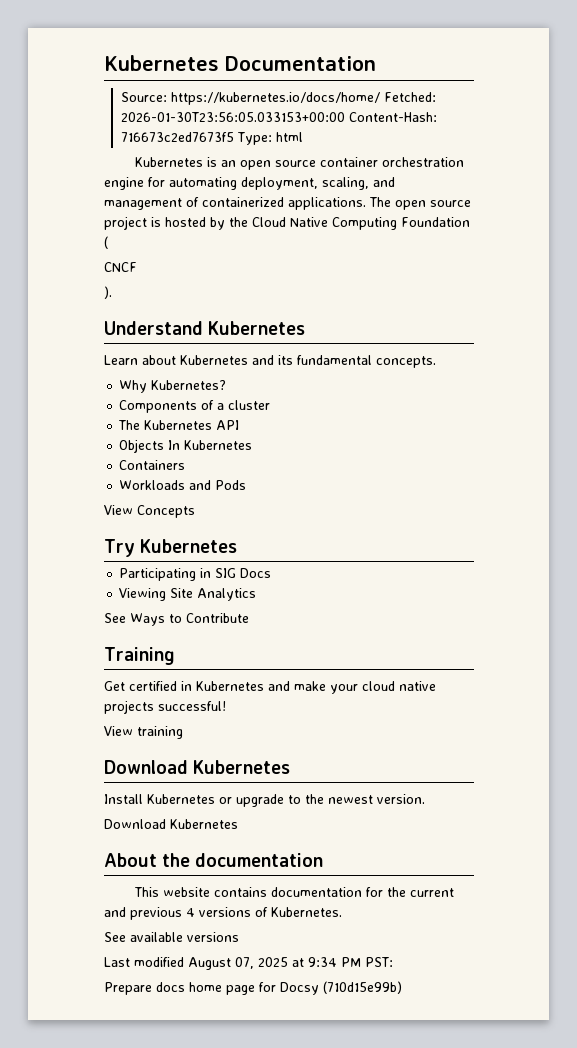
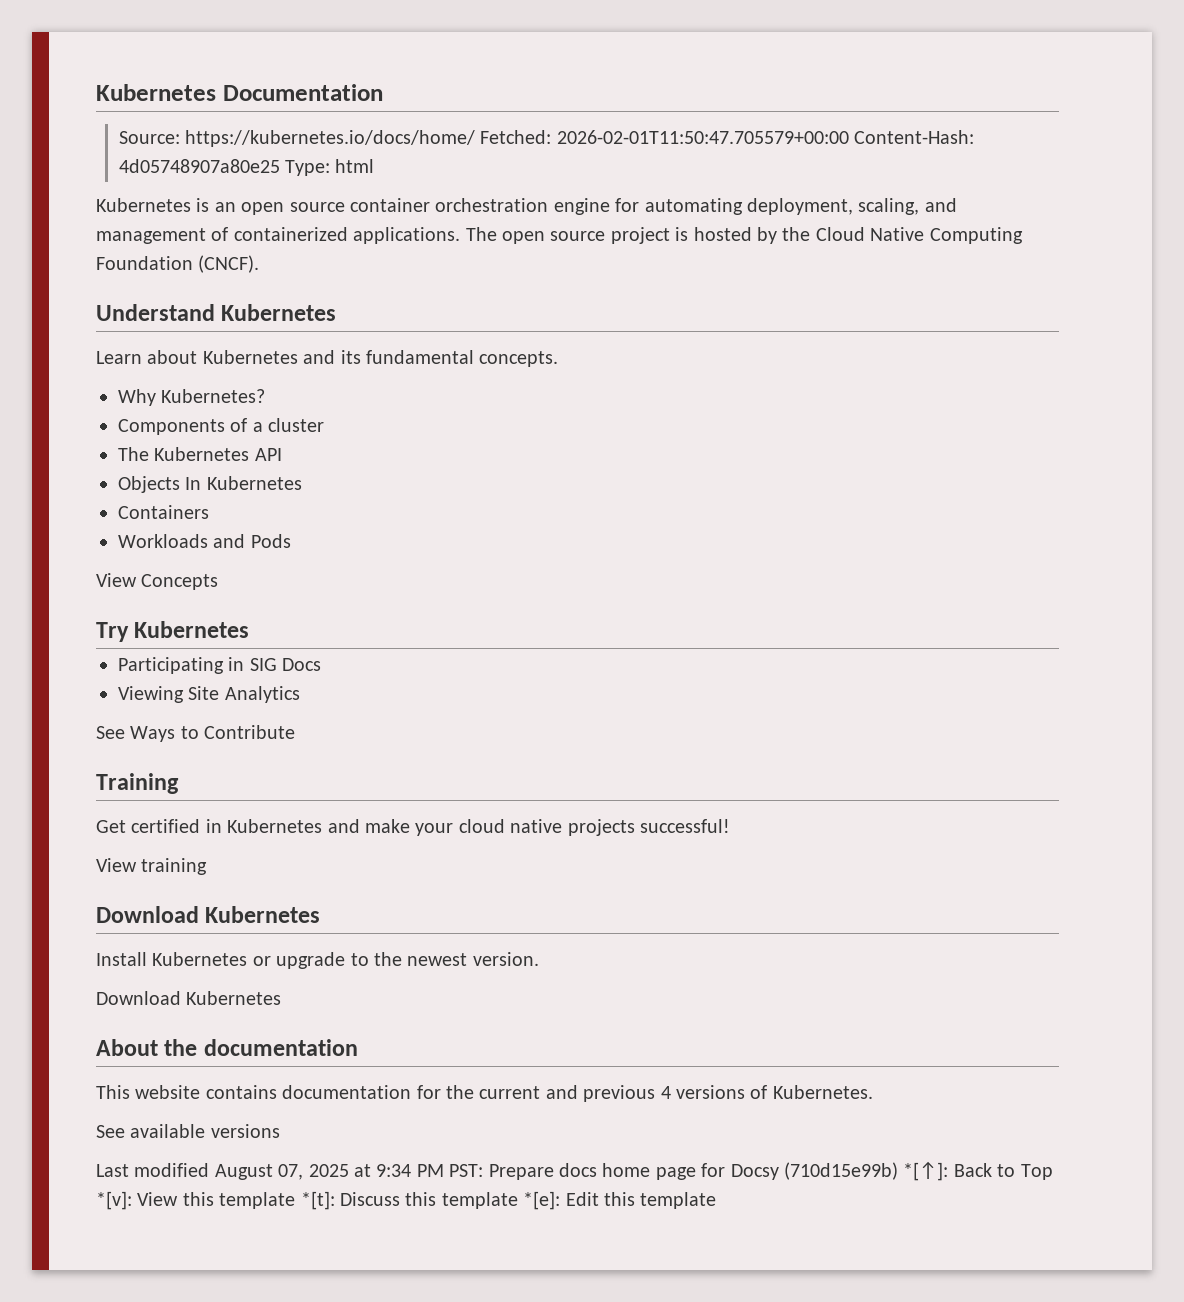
[120,112,437,122] [120,132,234,142] 2026-01-30T23:56:05.033153+00:00 Content-Hash: 716673c2ed7673f5 -> [556,130,975,144] [118,159,280,173] 2026-02-01T11:50:47.705579+00:00 Content-Hash: 4d05748907a80e25
[104,236,108,249] [104,262,137,272] [104,286,112,299] ( // CNCF // ). -> [198,255,260,273] (CNCF).
(393, 962) // -> (484, 1170) none
(402, 987) none -> [903,1161,1053,1181] [96,1191,717,1210] *[↑]: Back to Top *[v]: View this template *[t]: Discuss this template *[e]: Edit this template

